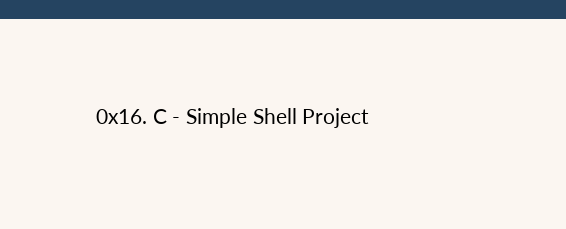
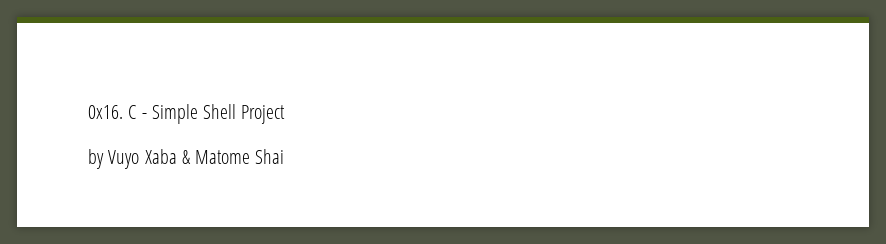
(370, 118) none -> [88,149,285,169] // by Vuyo Xaba & Matome Shai

